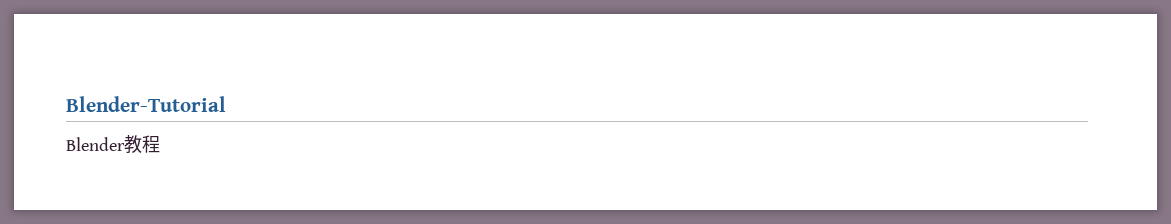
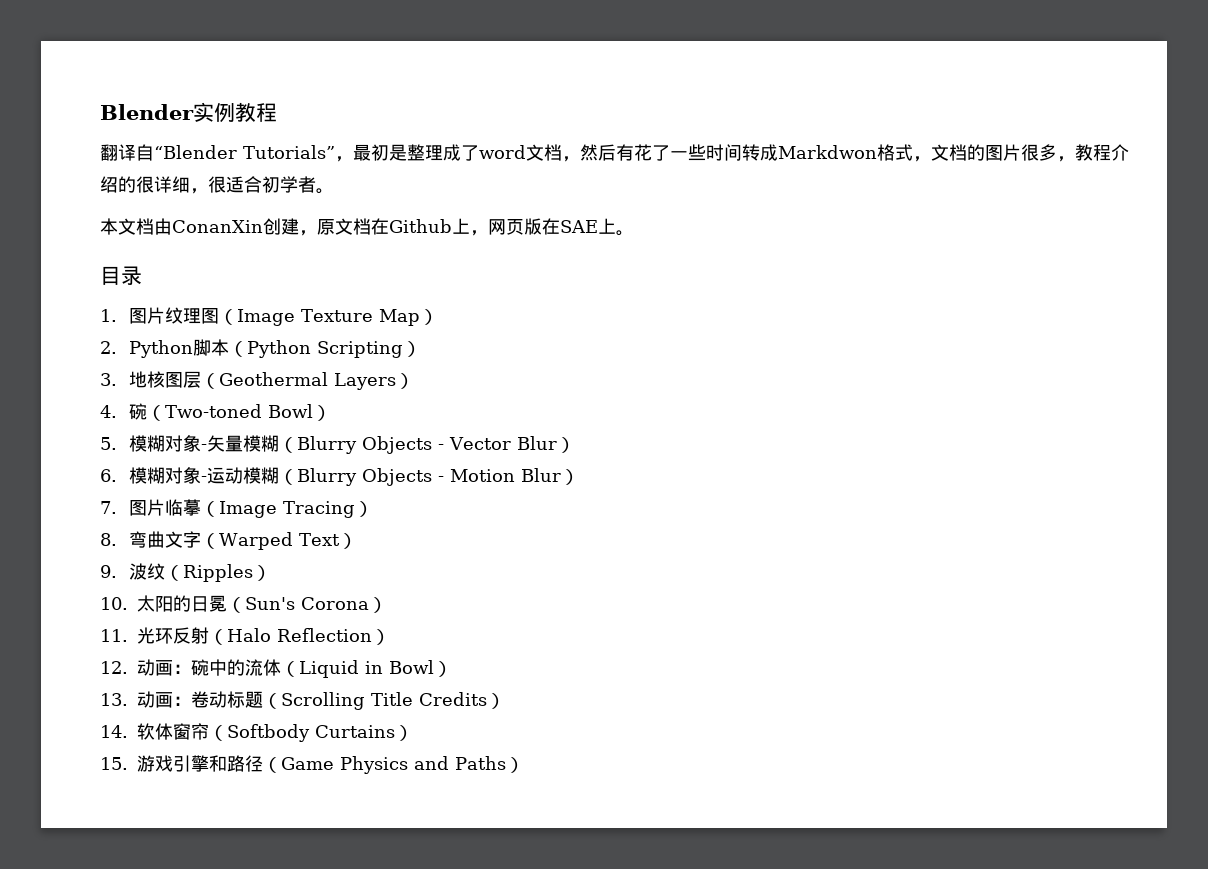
[66,96,226,112] [66,135,160,154] Blender-Tutorial // Blender教程 -> [100,102,277,123] [100,144,1129,162] [100,176,334,194] [100,218,634,236] [100,266,142,285] [100,307,438,326] [100,339,421,358] [100,371,414,390] [100,403,331,421] [100,435,575,454] [100,467,579,486] [100,499,373,518] [100,531,357,550] [100,563,271,582] [100,595,387,613] [100,627,390,645] [100,659,452,678] [100,691,505,710] [100,723,413,742] [100,755,524,774] Blender实例教程 // 翻译自“Blender Tutorials”，最初是整理成了word文档，然后有花了一些时间转成Markdwon格式，文档的图片很多，教程介绍的很详细，很适合初学者。 // 本文档由ConanXin创建，原文档在Github上，网页版在SAE上。 // 目录 // 1.图片纹理图（Image Texture Map） // 2. Python脚本（Python Scripting） // 3.地核图层（Geothermal Layers） // 4.碗（Two-toned Bowl） // 5.模糊对象-矢量模糊（Blurry Objects - Vector Blur） // 6.模糊对象-运动模糊（Blurry Objects - Motion Blur） // 7.图片临摹（Image Tracing） // 8.弯曲文字（Warped Text） // 9.波纹（Ripples） // 10.太阳的日冕（Sun's Corona） // 11.光环反射（Halo Reflection） // 12.动画：碗中的流体（Liquid in Bowl） // 13.动画：卷动标题（Scrolling Title Credits） // 14.软体窗帘（Softbody Curtains） // 15.游戏引擎和路径（Game Physics and Paths）

